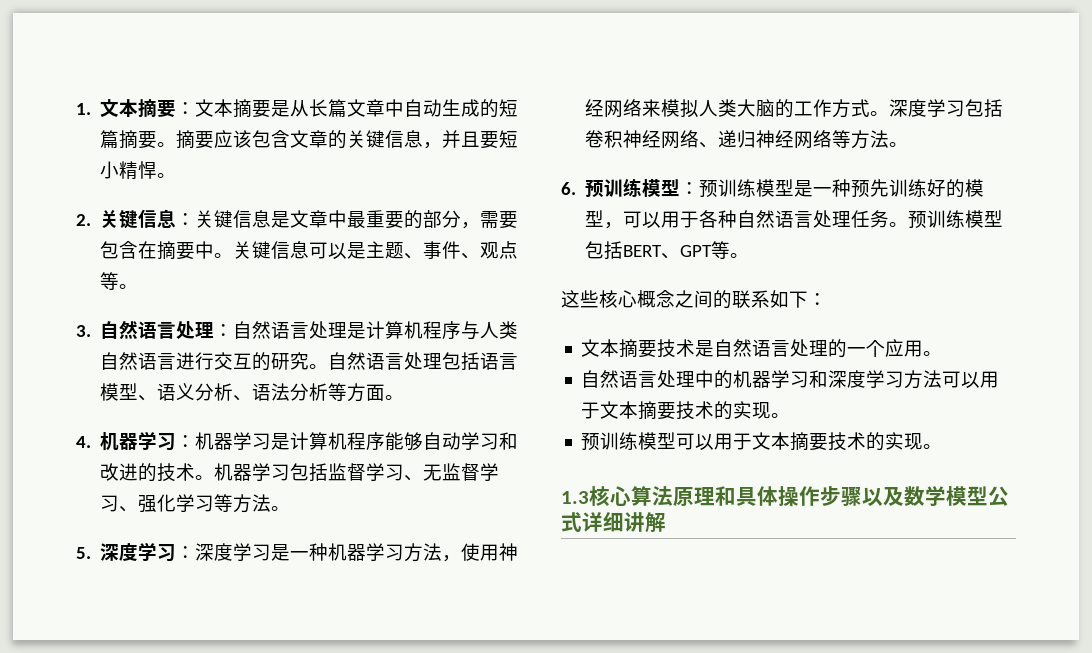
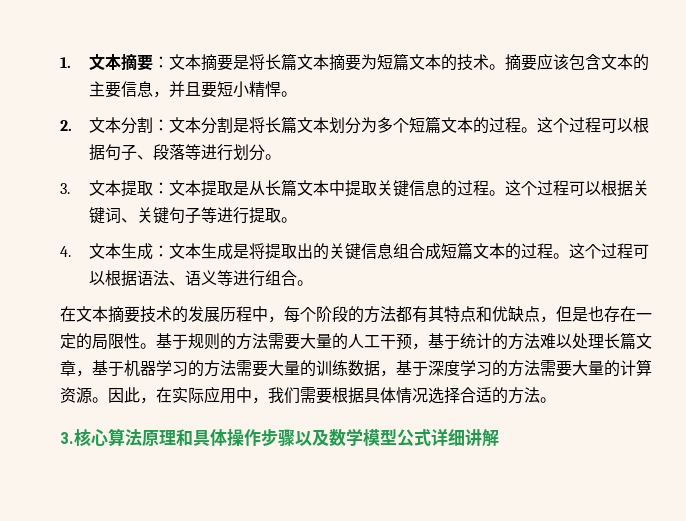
[290,99,519,118] [100,130,158,149] 从长篇文章中自动生成的短篇摘要 -> [249,53,490,71] 将长篇文本摘要为短篇文本的技术
[309,130,386,149] 章的关键 -> [617,54,650,71] [89,81,122,98] 本的主要
[100,209,519,229] [100,241,519,260] [100,272,139,290] [76,320,519,340] [100,352,519,371] [100,383,405,402] [76,431,519,451] [100,463,500,482] [100,494,291,513] [76,542,519,562] [585,99,1004,118] [585,130,909,149] [561,178,985,198] [585,210,1004,229] [585,241,750,259] [561,290,827,309] [581,339,943,358] [581,370,1000,389] [581,401,791,420] [581,432,943,451] [561,491,589,504] 关键信息：关键信息是文章中最重要的部分，需要包含在摘要中。关键信息可以是主题、事件、观点等。 // 3.自然语言处理：自然语言处理是计算机程序与人类自然语言进行交互的研究。自然语言处理包括语言模型、语义分析、语法分析等方面。 // 4.机器学习：机器学习是计算机程序能够自动学习和改进的技术。机器学习包括监督学习、无监督学习、强化学习等方法。 // 5.深度学习：深度学习是一种机器学习方法，使用神经网络来模拟人类大脑的工作方式。深度学习包括卷积神经网络、递归神经网络等方法。 // 6.预训练模型：预训练模型是一种预先训练好的模型，可以用于各种自然语言处理任务。预训练模型包括BERT、GPT等。 // 这些核心概念之间的联系如下： // 文本摘要技术是自然语言处理的一个应用。 // 自然语言处理中的机器学习和深度学习方法可以用于文本摘要技术的实现。 // 预训练模型可以用于文本摘要技术的实现。 // 1.3 -> [89,116,650,134] [89,144,282,161] [60,179,650,197] [89,207,298,224] [60,242,650,260] [89,270,314,287] [60,306,652,323] [60,332,652,350] [60,359,652,377] [60,386,556,404] [60,432,74,444] 文本分割：文本分割是将长篇文本划分为多个短篇文本的过程。这个过程可以根据句子、段落等进行划分。 // 3.文本提取：文本提取是从长篇文本中提取关键信息的过程。这个过程可以根据关键词、关键句子等进行提取。 // 4.文本生成：文本生成是将提取出的关键信息组合成短篇文本的过程。这个过程可以根据语法、语义等进行组合。 // 在文本摘要技术的发展历程中，每个阶段的方法都有其特点和优缺点，但是也存在一定的局限性。基于规则的方法需要大量的人工干预，基于统计的方法难以处理长篇文章，基于机器学习的方法需要大量的训练数据，基于深度学习的方法需要大量的计算资源。因此，在实际应用中，我们需要根据具体情况选择合适的方法。 // 3.

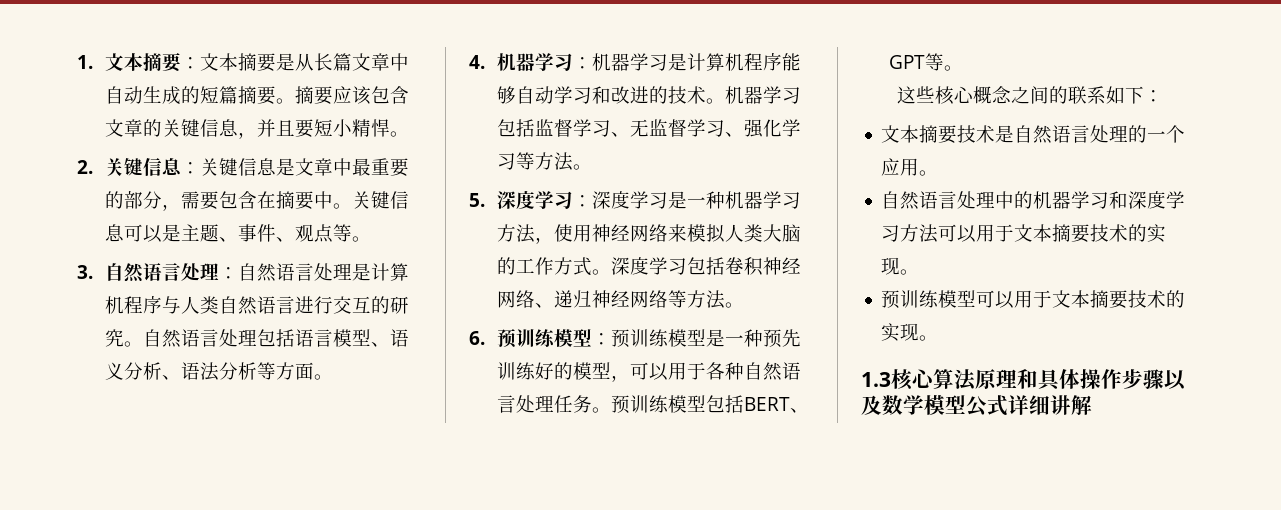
[249,53,490,71] 将长篇文本摘要为短篇文本的技术 -> [295,53,410,71] [105,86,277,105] 从长篇文章中自动生成的短篇摘要
[617,54,650,71] [89,81,122,98] 本的主要 -> [124,119,201,137] 章的关键
[89,116,650,134] [89,144,282,161] [60,179,650,197] [89,207,298,224] [60,242,650,260] [89,270,314,287] [60,306,652,323] [60,332,652,350] [60,359,652,377] [60,386,556,404] [60,432,74,444] 文本分割：文本分割是将长篇文本划分为多个短篇文本的过程。这个过程可以根据句子、段落等进行划分。 // 3.文本提取：文本提取是从长篇文本中提取关键信息的过程。这个过程可以根据关键词、关键句子等进行提取。 // 4.文本生成：文本生成是将提取出的关键信息组合成短篇文本的过程。这个过程可以根据语法、语义等进行组合。 // 在文本摘要技术的发展历程中，每个阶段的方法都有其特点和优缺点，但是也存在一定的局限性。基于规则的方法需要大量的人工干预，基于统计的方法难以处理长篇文章，基于机器学习的方法需要大量的训练数据，基于深度学习的方法需要大量的计算资源。因此，在实际应用中，我们需要根据具体情况选择合适的方法。 // 3. -> [105,158,410,177] [105,191,410,211] [105,224,372,243] [77,263,410,283] [105,296,410,315] [105,329,410,348] [105,362,334,381] [469,53,802,71] [497,86,802,104] [497,119,802,138] [497,152,593,171] [469,191,802,209] [497,224,802,244] [497,257,802,276] [497,290,745,309] [469,329,802,348] [497,362,802,382] [497,395,810,414] [889,53,964,71] [896,86,1163,105] [881,125,1186,144] [881,158,939,176] [881,191,1186,210] [881,224,1167,243] [881,257,920,275] [881,290,1186,309] [881,323,939,342] [861,372,891,387] 关键信息：关键信息是文章中最重要的部分，需要包含在摘要中。关键信息可以是主题、事件、观点等。 // 3.自然语言处理：自然语言处理是计算机程序与人类自然语言进行交互的研究。自然语言处理包括语言模型、语义分析、语法分析等方面。 // 4.机器学习：机器学习是计算机程序能够自动学习和改进的技术。机器学习包括监督学习、无监督学习、强化学习等方法。 // 5.深度学习：深度学习是一种机器学习方法，使用神经网络来模拟人类大脑的工作方式。深度学习包括卷积神经网络、递归神经网络等方法。 // 6.预训练模型：预训练模型是一种预先训练好的模型，可以用于各种自然语言处理任务。预训练模型包括BERT、GPT等。 // 这些核心概念之间的联系如下： // 文本摘要技术是自然语言处理的一个应用。 // 自然语言处理中的机器学习和深度学习方法可以用于文本摘要技术的实现。 // 预训练模型可以用于文本摘要技术的实现。 // 1.3

